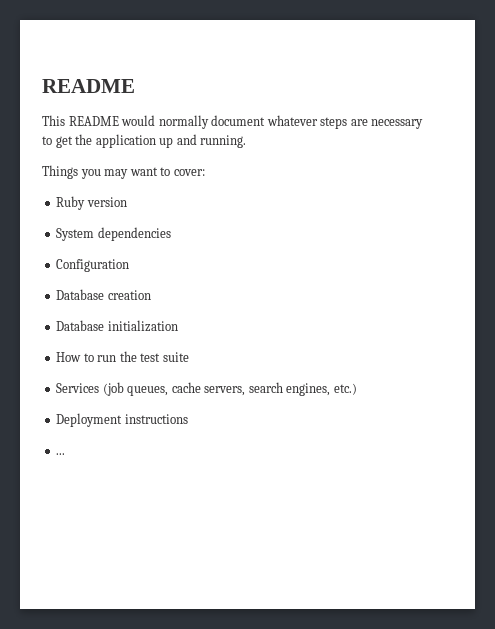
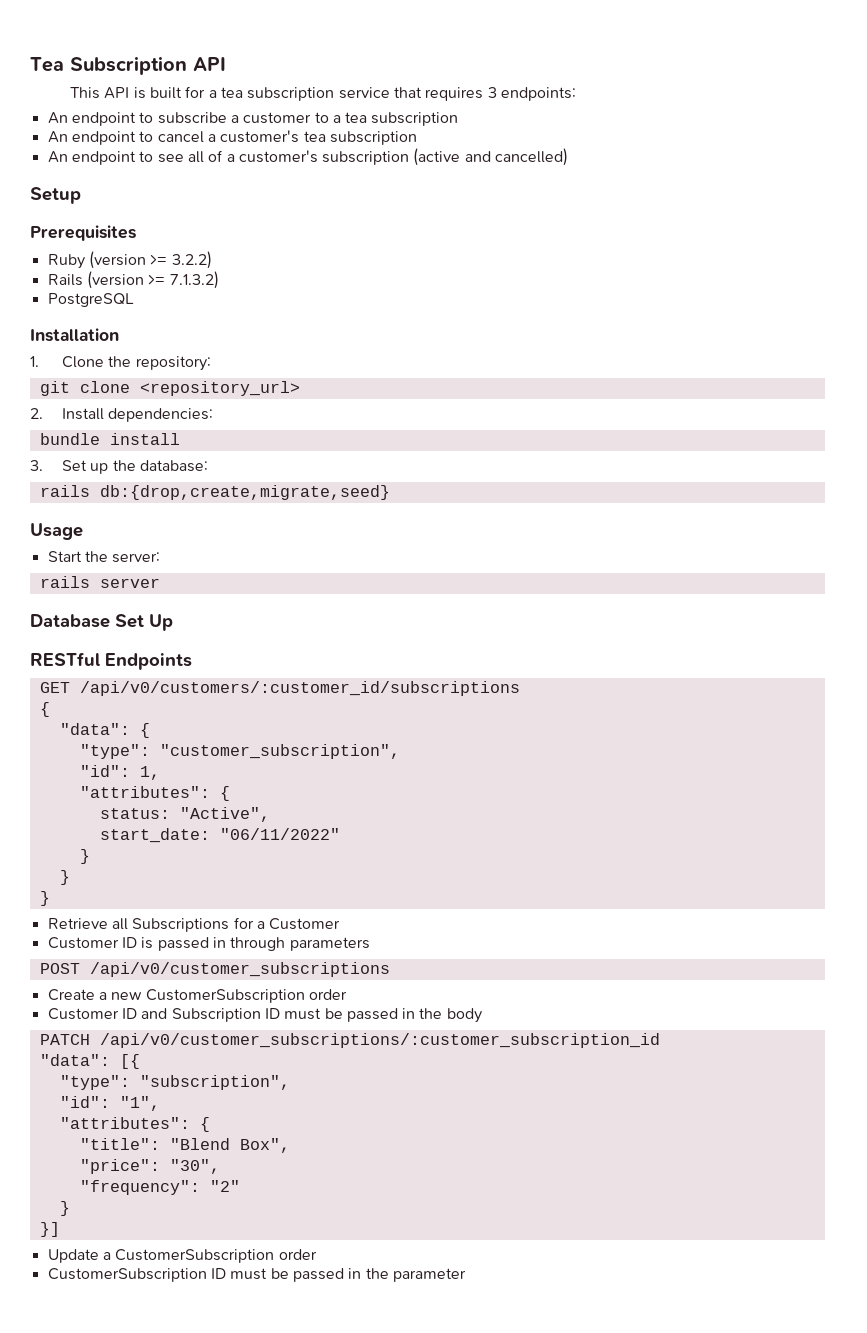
[42,79,135,93] [42,115,424,129] [42,134,247,148] [42,165,205,179] [56,196,127,210] [56,227,171,241] [56,259,130,272] [56,289,151,300] [56,320,178,332] [56,351,189,362] [56,382,357,396] [56,413,188,427] [56,453,66,455] README // This README would normally document whatever steps are necessary to get the application up and running. // Things you may want to cover: // Ruby version // System dependencies // Configuration // Database creation // Database initialization // How to run the test suite // Services (job queues, cache servers, search engines, etc.) // Deployment instructions // ... -> [30,56,226,75] [70,86,576,101] [47,112,459,126] [47,130,417,145] [47,148,569,166] [30,187,81,204] [30,225,136,241] [47,251,212,269] [47,271,219,289] [47,293,134,307] [30,328,119,342] [30,356,211,371] [39,381,300,396] [30,408,214,422] [39,433,180,445] [30,460,208,474] [39,485,390,500] [30,523,83,540] [47,551,161,563] [39,576,160,588] [30,614,173,631] [30,652,192,670] [39,681,520,696] [39,702,50,717] [59,723,150,738] [79,744,400,759] [79,765,160,780] [79,786,230,801] [99,807,270,822] [99,828,340,843] [79,849,90,864] [59,870,70,885] [39,891,50,906] [47,917,341,932] [47,937,370,951] [39,962,390,977] [47,989,347,1003] [47,1008,482,1023] [39,1033,660,1048] [39,1054,140,1069] [59,1075,290,1090] [59,1096,160,1111] [59,1117,210,1132] [79,1138,290,1153] [79,1159,220,1174] [79,1180,240,1195] [59,1201,70,1216] [39,1222,60,1237] [47,1249,317,1263] [47,1268,466,1282] Tea Subscription API // This API is built for a tea subscription service that requires 3 endpoints: // An endpoint to subscribe a customer to a tea subscription // An endpoint to cancel a customer's tea subscription // An endpoint to see all of a customer's subscription (active and cancelled) // Setup // Prerequisites // Ruby (version >= 3.2.2) // Rails (version >= 7.1.3.2) // PostgreSQL // Installation // 1. Clone the repository: // git clone <repository_url> // 2. Install dependencies: // bundle install // 3. Set up the database: // rails db:{drop,create,migrate,seed} // Usage // Start the server: // rails server // Database Set Up // RESTful Endpoints // GET /api/v0/customers/:customer_id/subscriptions // { // "data": { // "type": "customer_subscription", // "id": 1, // "attributes": { // status: "Active", // start_date: "06/11/2022" // } // } // } // Retrieve all Subscriptions for a Customer // Customer ID is passed in through parameters // POST /api/v0/customer_subscriptions // Create a new CustomerSubscription order // Customer ID and Subscription ID must be passed in the body // PATCH /api/v0/customer_subscriptions/:customer_subscription_id // "data": [{ // "type": "subscription", // "id": "1", // "attributes": { // "title": "Blend Box", // "price": "30", // "frequency": "2" // } // }] // Update a CustomerSubscription order // CustomerSubscription ID must be passed in the parameter

